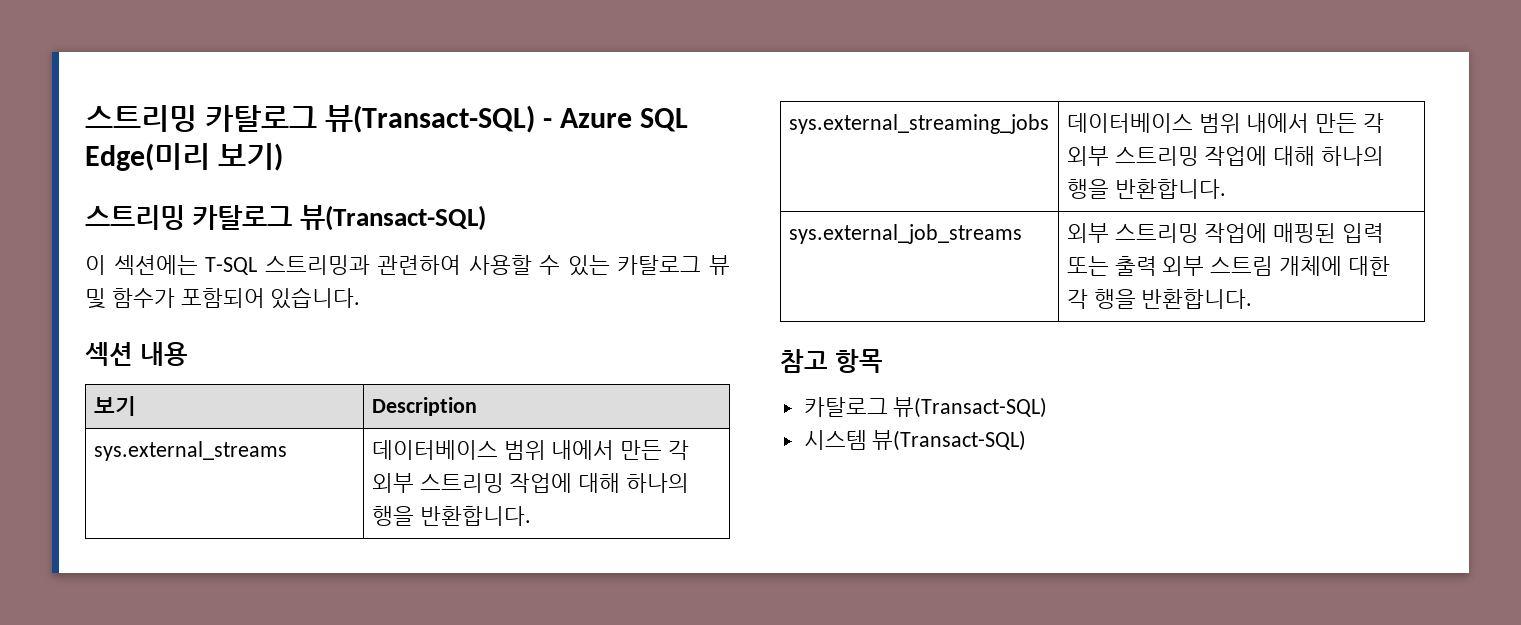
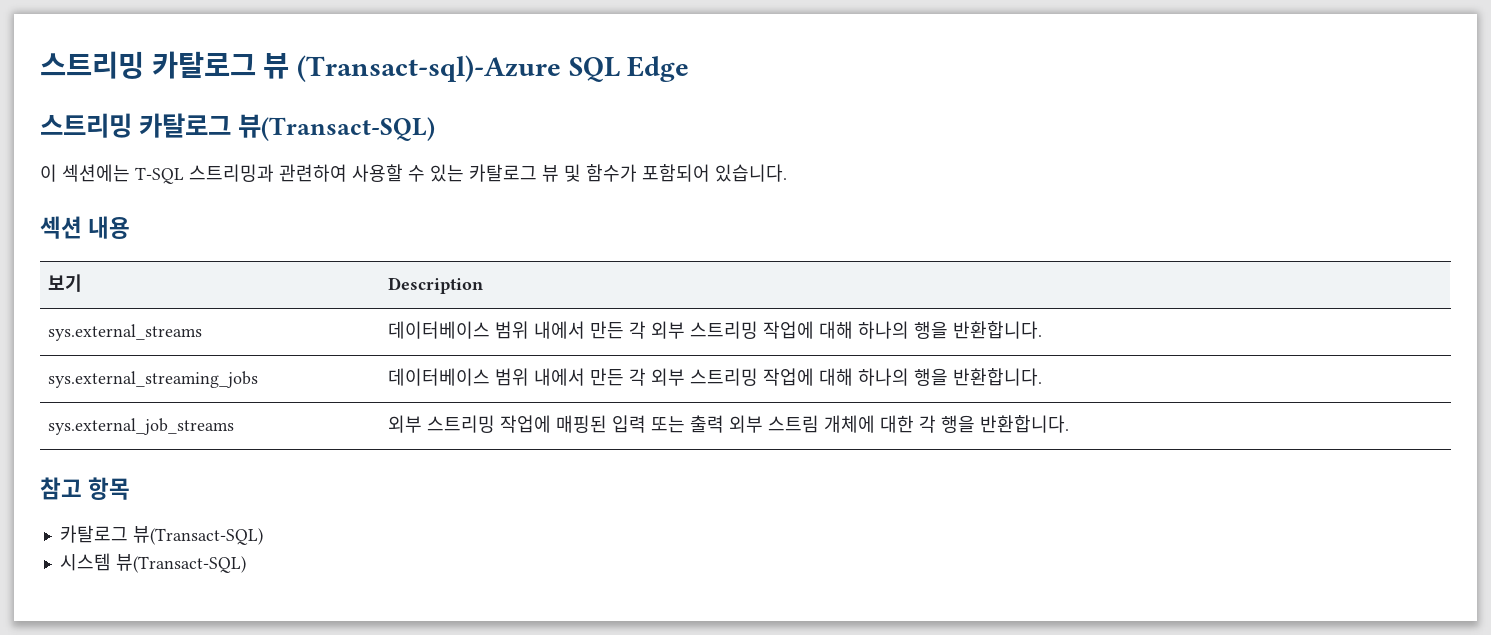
[85,105,688,133] [85,143,283,171] 스트리밍 카탈로그 뷰(Transact-SQL) - Azure SQL Edge(미리 보기) -> [40,51,690,82] 스트리밍 카탈로그 뷰 (Transact-sql)-Azure SQL Edge

